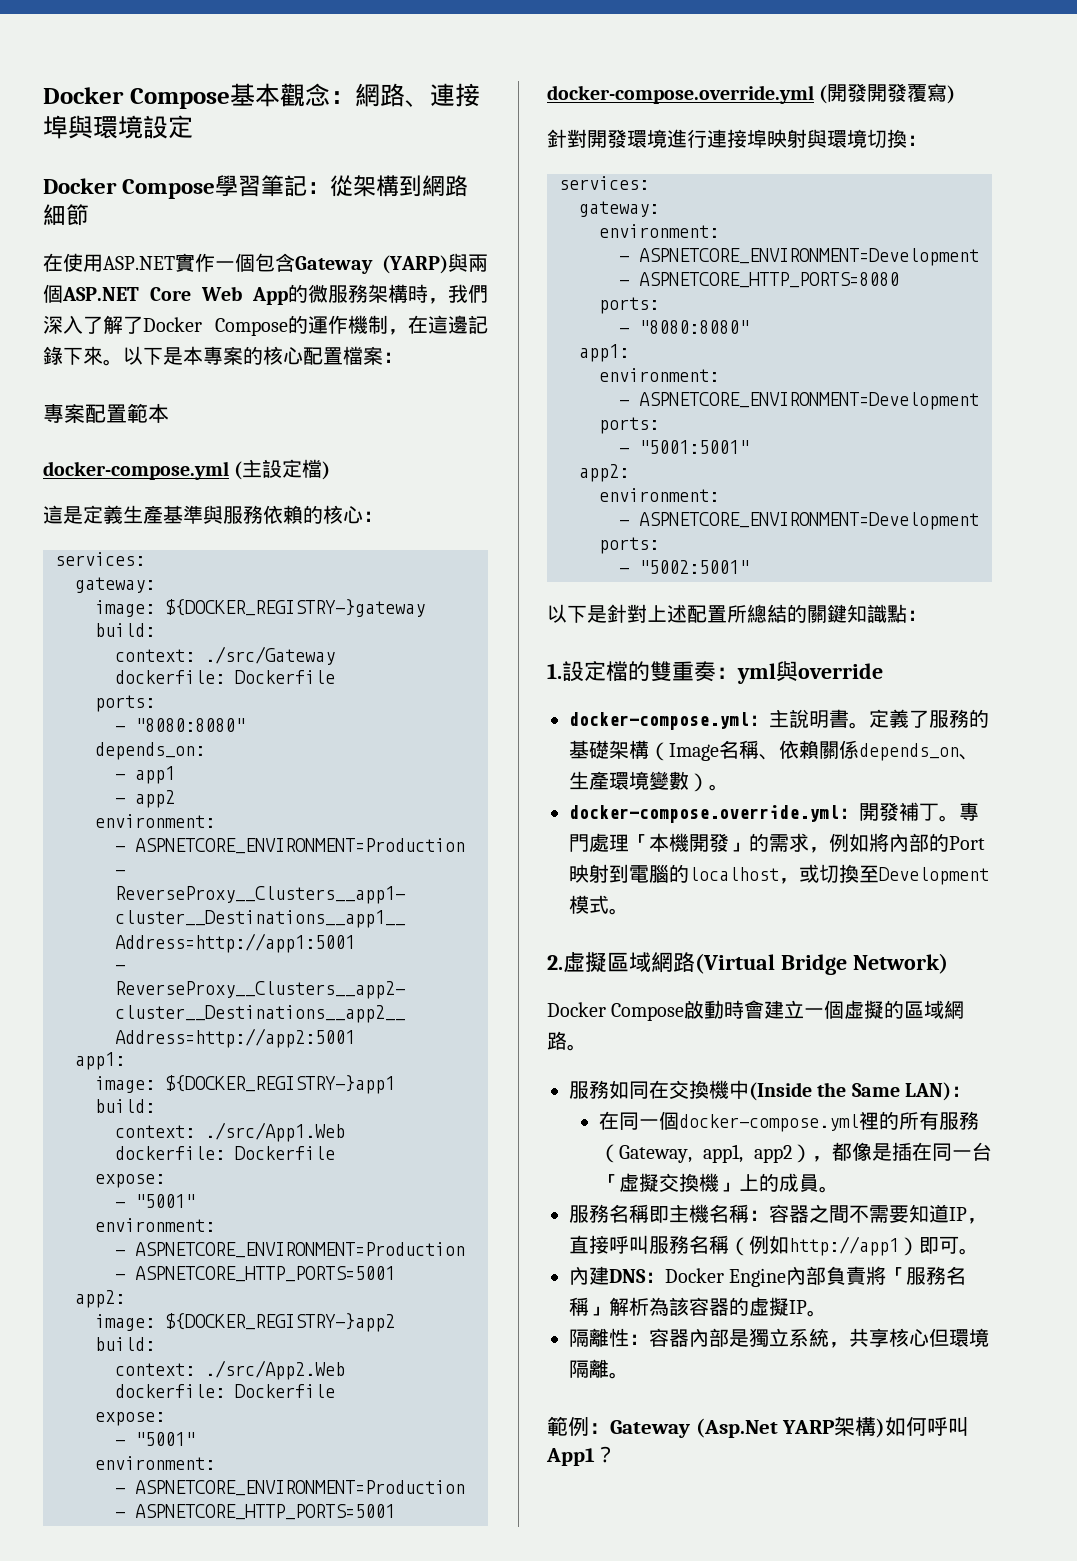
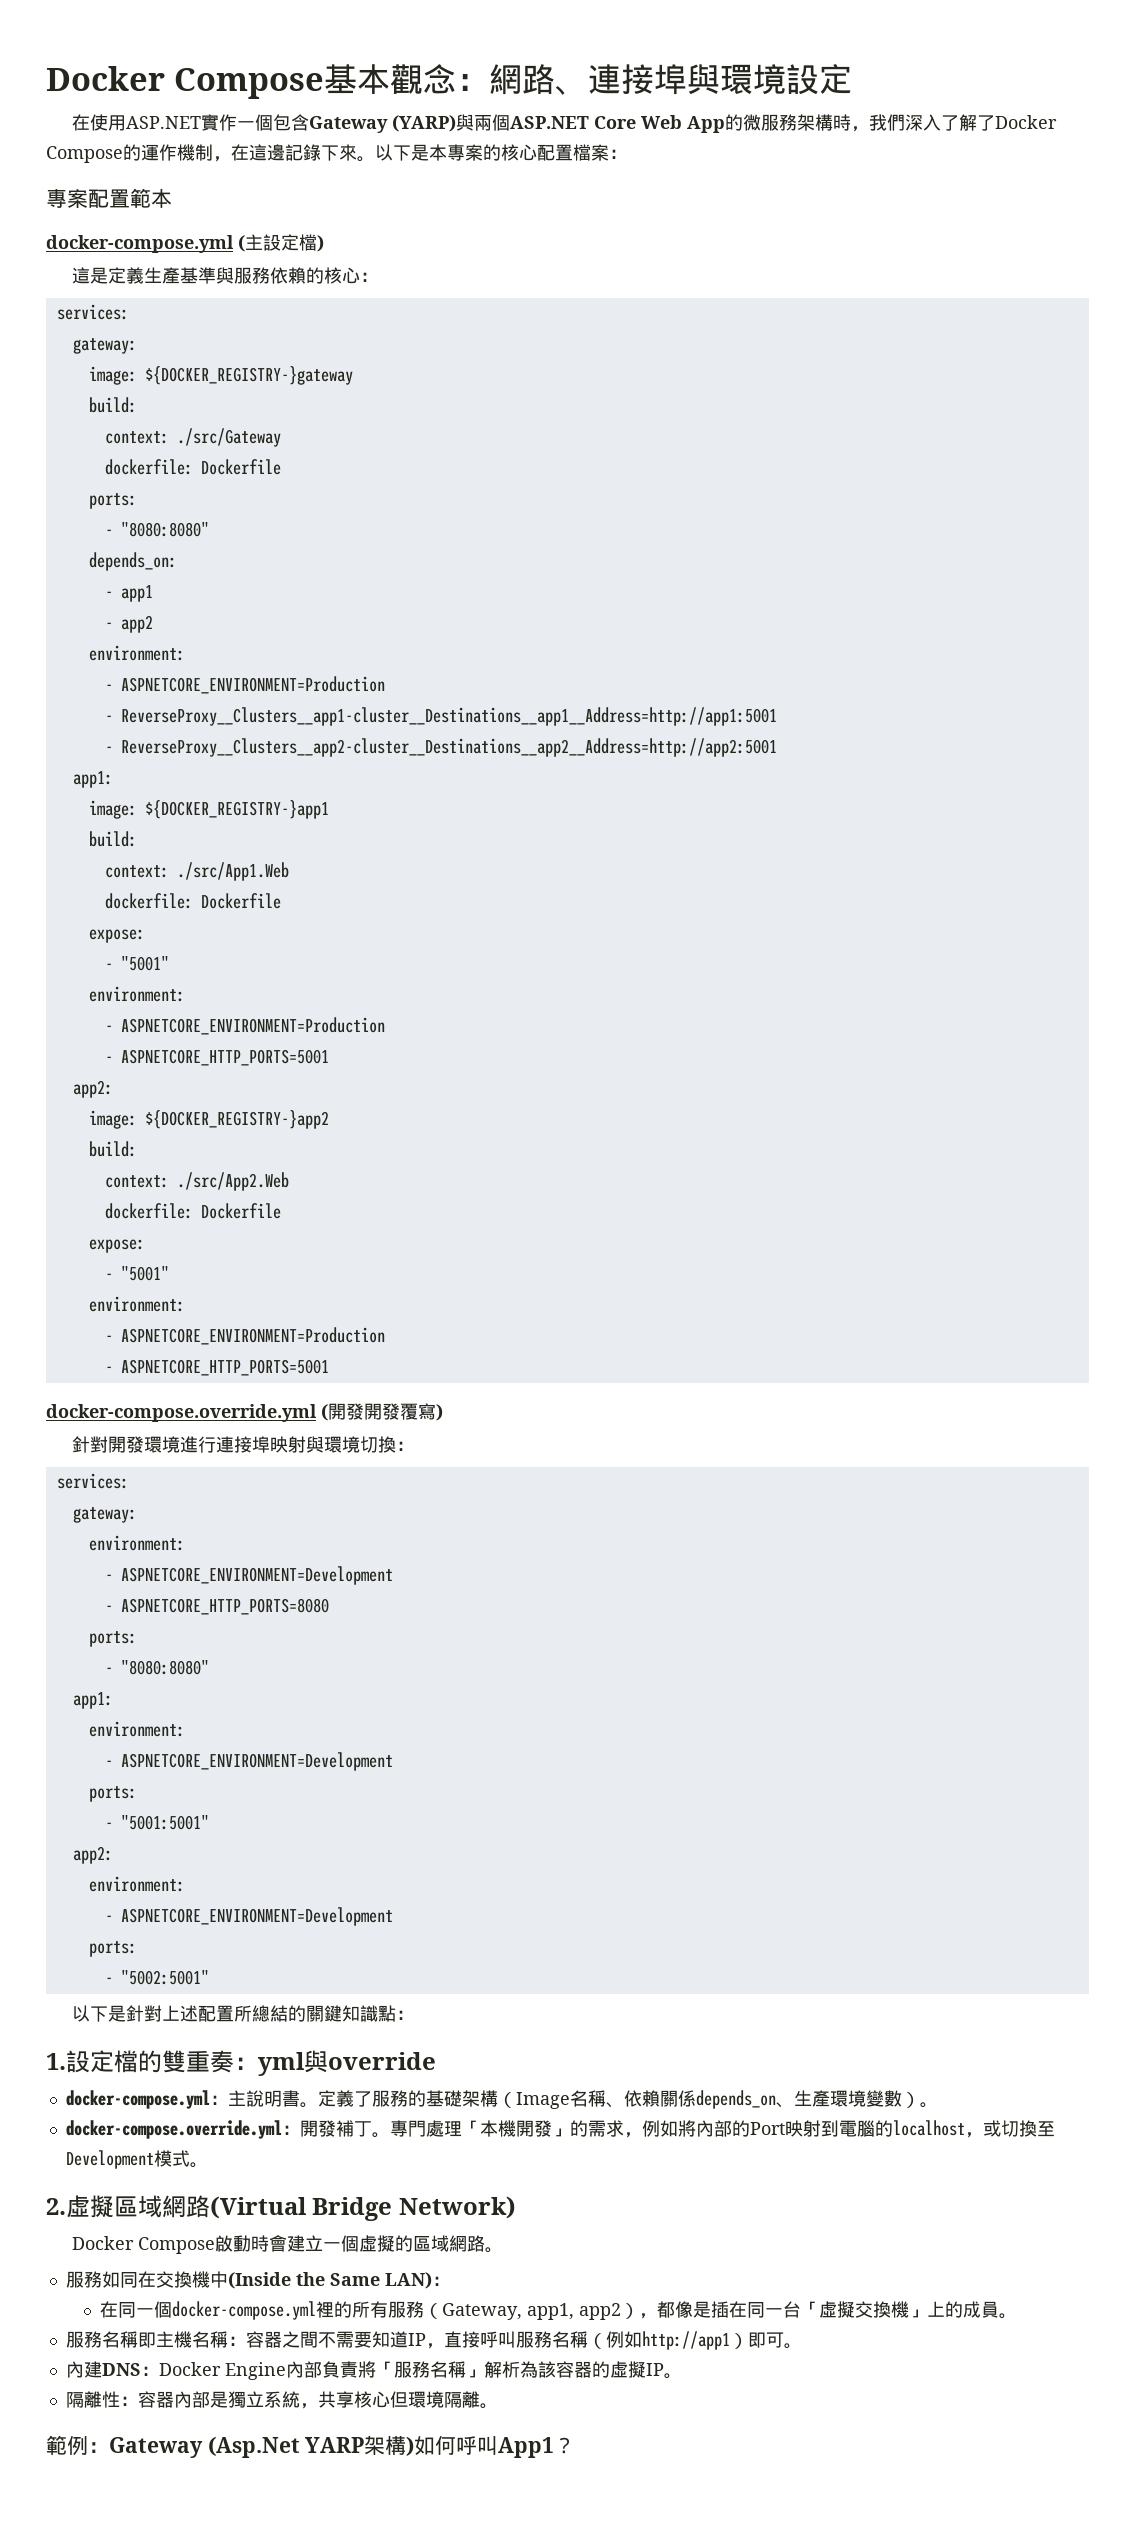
[43,175,469,199] [43,204,89,226] // Docker Compose學習筆記：從架構到網路細節 -> (852, 79) none

